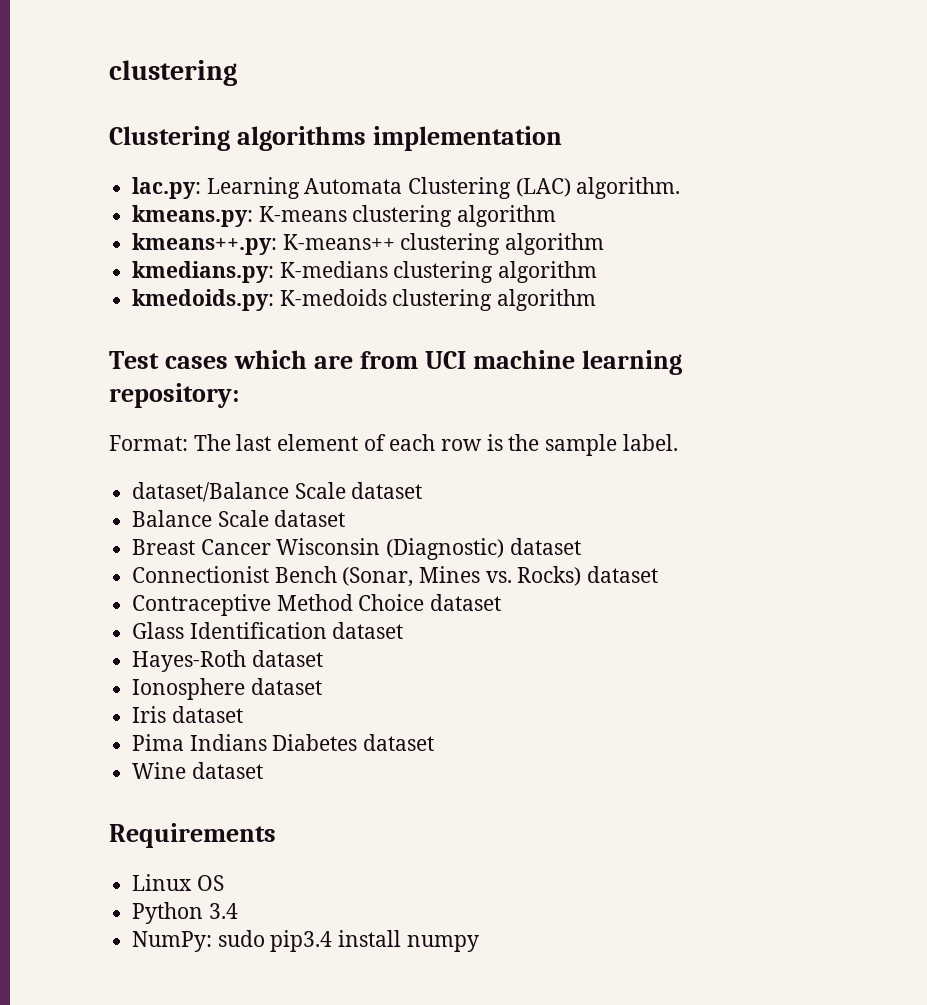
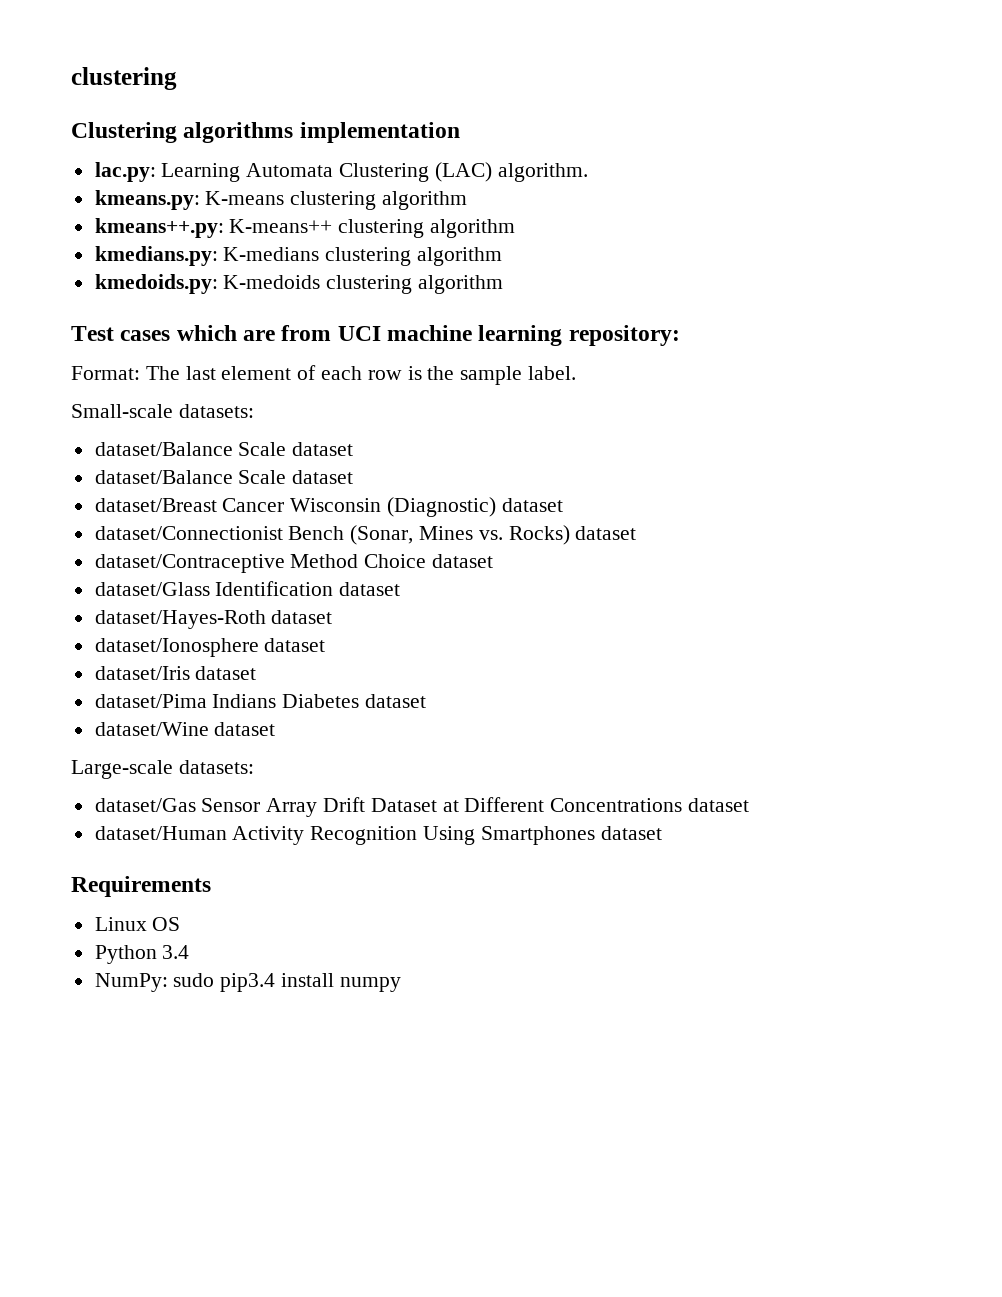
[132,482,423,502] [132,510,346,527] [132,539,196,555] // dataset/Balance Scale dataset // Balance Scale dataset // Breast -> [71,404,254,418] [94,442,354,456] [94,470,354,484] [94,498,217,512] // Small-scale datasets: // dataset/Balance Scale dataset // dataset/Balance Scale dataset // dataset/Breast
[132,566,270,583] Connectionist -> [94,526,283,540] dataset/Connectionist
[132,594,272,616] Contraceptive -> [94,554,285,573] dataset/Contraceptive
[132,622,185,639] Glass -> [94,582,210,596] dataset/Glass
[132,650,323,672] [132,678,322,700] [132,706,243,723] [132,734,185,751] Hayes-Roth dataset // Ionosphere dataset // Iris dataset // Pima -> [94,610,333,629] [94,638,326,657] [94,666,257,680] [94,694,207,708] dataset/Hayes-Roth dataset // dataset/Ionosphere dataset // dataset/Iris dataset // dataset/Pima
[132,762,187,779] Wine -> [94,722,276,736] [71,760,254,779] [94,797,750,817] [94,826,595,845] dataset/Wine dataset // Large-scale datasets: // dataset/Gas Sensor Array Drift Dataset at Different Concentrations dataset // dataset/Human Activity Recognition Using Smartphones

